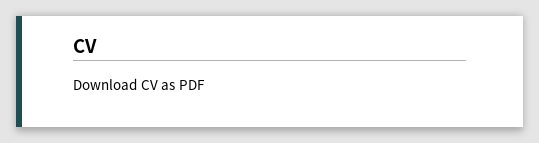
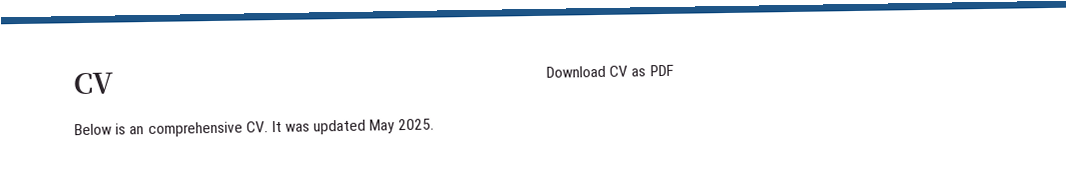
[73,39,97,53] CV -> [73,72,114,95] [74,118,434,138] CV // Below is an comprehensive CV. It was updated May 2025.

